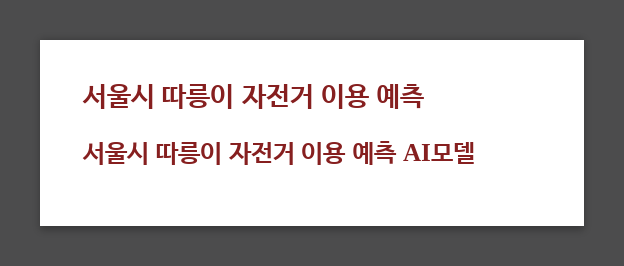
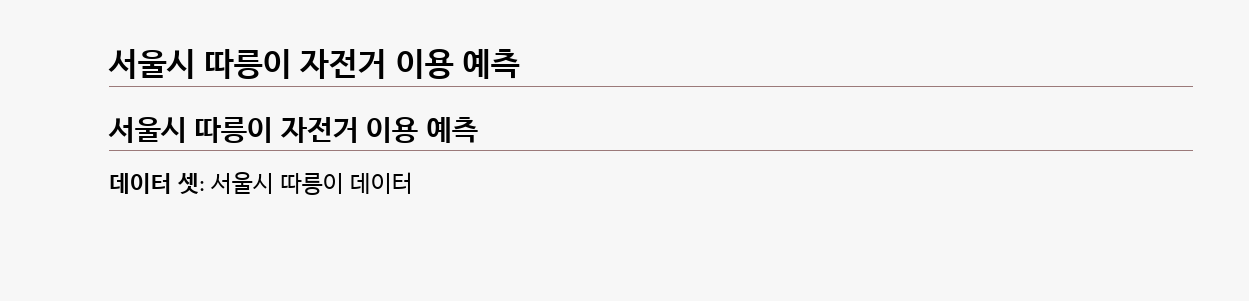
[402,142,475,164] AI모델 -> [109,172,413,195] // 데이터 셋: 서울시 따릉이 데이터

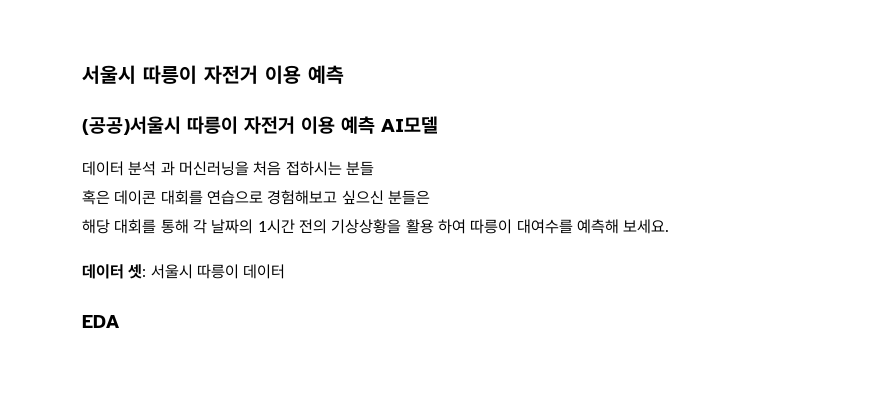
[108,49,521,79] [108,117,479,143] 서울시 따릉이 자전거 이용 예측 // 서울시 따릉이 자전거 이용 예측 -> [82,65,344,84] [82,116,438,135] [82,161,374,176] [82,190,430,205] [82,219,670,234] 서울시 따릉이 자전거 이용 예측 // (공공)서울시 따릉이 자전거 이용 예측 AI모델 // 데이터 분석 과 머신러닝을 처음 접하시는 분들 // 혹은 데이콘 대회를 연습으로 경험해보고 싶으신 분들은 // 해당 대회를 통해 각 날짜의 1시간 전의 기상상황을 활용 하여 따릉이 대여수를 예측해 보세요.
(413, 183) none -> [82,315,120,328] // EDA

